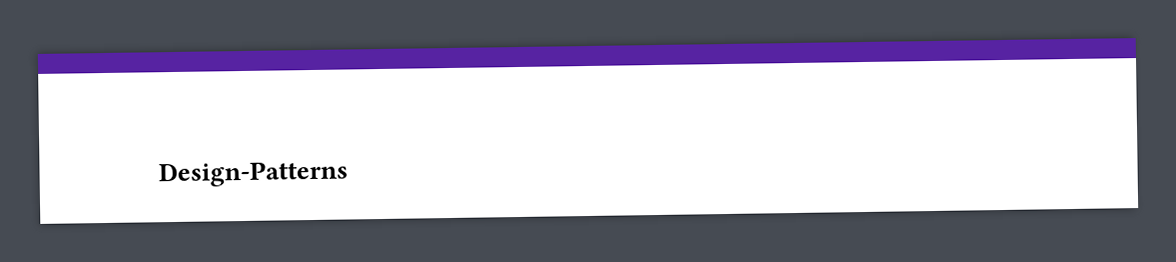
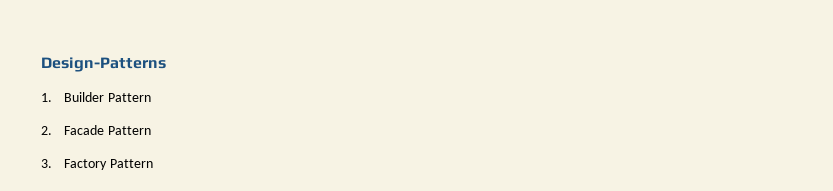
(348, 174) none -> [41,92,152,102] [41,125,152,135] [41,159,154,170] // 1. Builder Pattern // 2. Facade Pattern // 3. Factory Pattern

